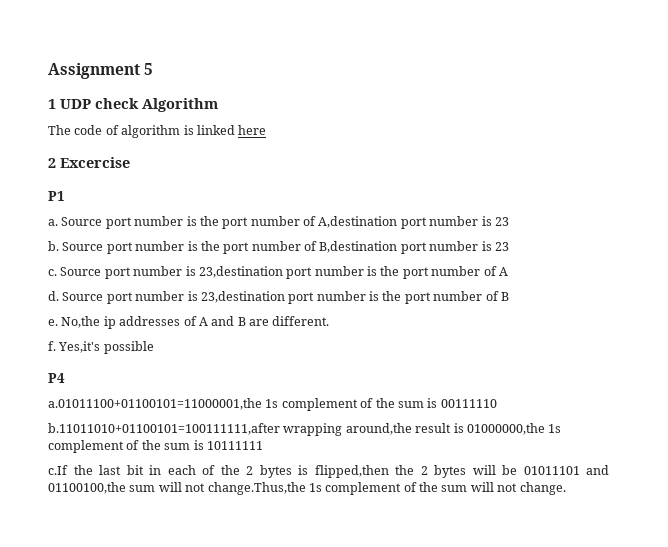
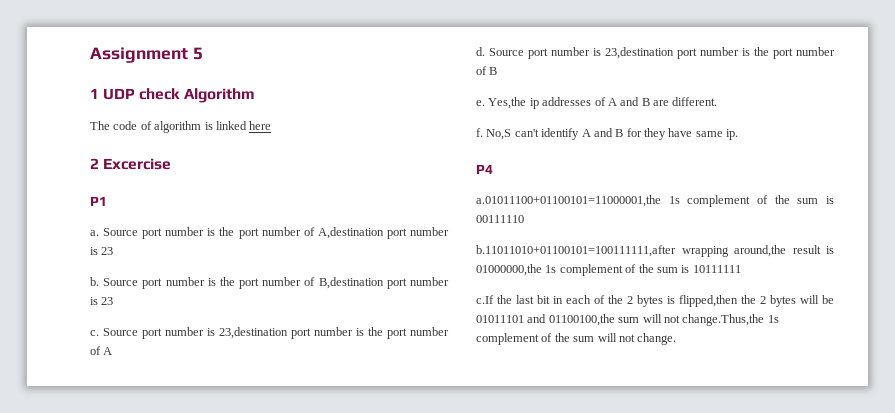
[61,316,101,328] No,the -> [488,97,527,109] Yes,the
[58,341,154,354] Yes,it's possible -> [486,128,739,140] No,S can't identify A and B for they have same ip.

